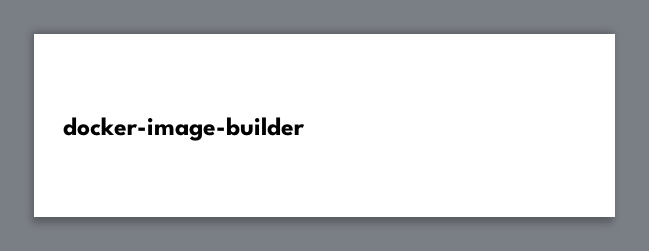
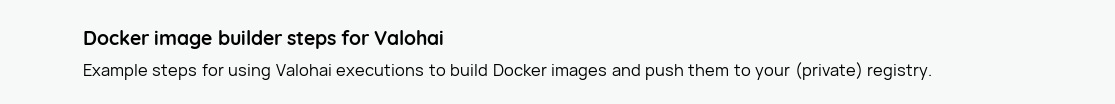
[63,117,305,141] docker-image-builder -> [83,30,445,49] [83,62,933,80] Docker image builder steps for Valohai // Example steps for using Valohai executions to build Docker images and push them to your (private) registry.

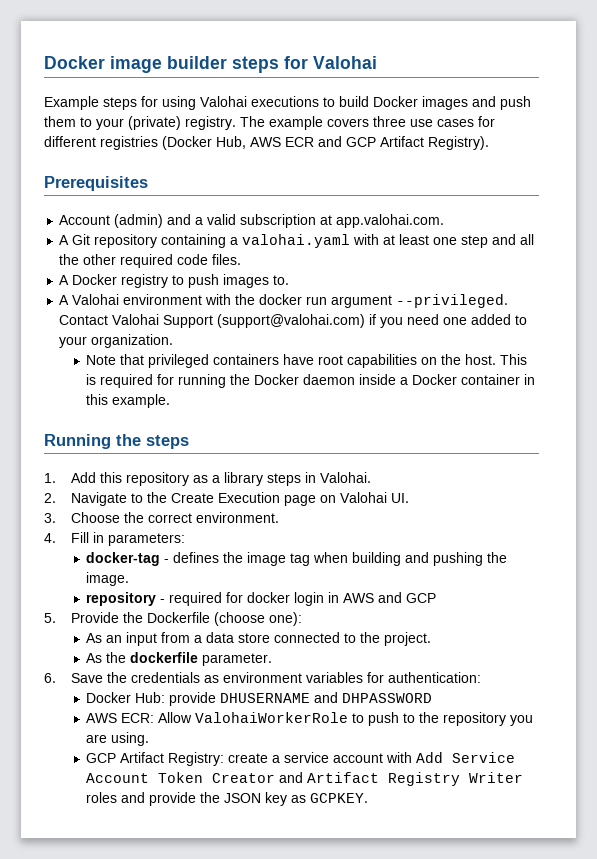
(933, 72) none -> [240,116,495,130] [44,136,489,150] [44,176,148,191] [59,214,445,228] [59,234,535,248] [59,254,242,268] [59,274,290,288] [59,294,509,308] [59,314,528,328] [59,334,174,348] [86,354,528,368] [86,374,536,388] [86,394,171,408] [44,434,189,449] [44,472,372,486] [44,492,410,506] [44,512,280,523] [44,532,186,546] [86,552,508,566] [86,572,130,586] [86,592,437,606] [44,612,303,626] [86,632,432,646] [86,652,273,666] [44,672,482,683] [86,692,433,706] [86,712,534,726] [86,732,150,746] [86,752,516,766] [86,772,524,786] [86,792,369,806] The example covers three use cases for different registries (Docker Hub, AWS ECR and GCP Artifact Registry). // Prerequisites // Account (admin) and a valid subscription at app.valohai.com. // A Git repository containing a valohai.yaml with at least one step and all the other required code files. // A Docker registry to push images to. // A Valohai environment with the docker run argument --privileged. Contact Valohai Support (support@valohai.com) if you need one added to your organization. // Note that privileged containers have root capabilities on the host. This is required for running the Docker daemon inside a Docker container in this example. // Running the steps // 1. Add this repository as a library steps in Valohai. // 2. Navigate to the Create Execution page on Valohai UI. // 3. Choose the correct environment. // 4. Fill in parameters: // docker-tag - defines the image tag when building and pushing the image. // repository - required for docker login in AWS and GCP // 5. Provide the Dockerfile (choose one): // As an input from a data store connected to the project. // As the dockerfile parameter. // 6. Save the credentials as environment variables for authentication: // Docker Hub: provide DHUSERNAME and DHPASSWORD // AWS ECR: Allow ValohaiWorkerRole to push to the repository you are using. // GCP Artifact Registry: create a service account with Add Service Account Token Creator and Artifact Registry Writer roles and provide the JSON key as GCPKEY.

